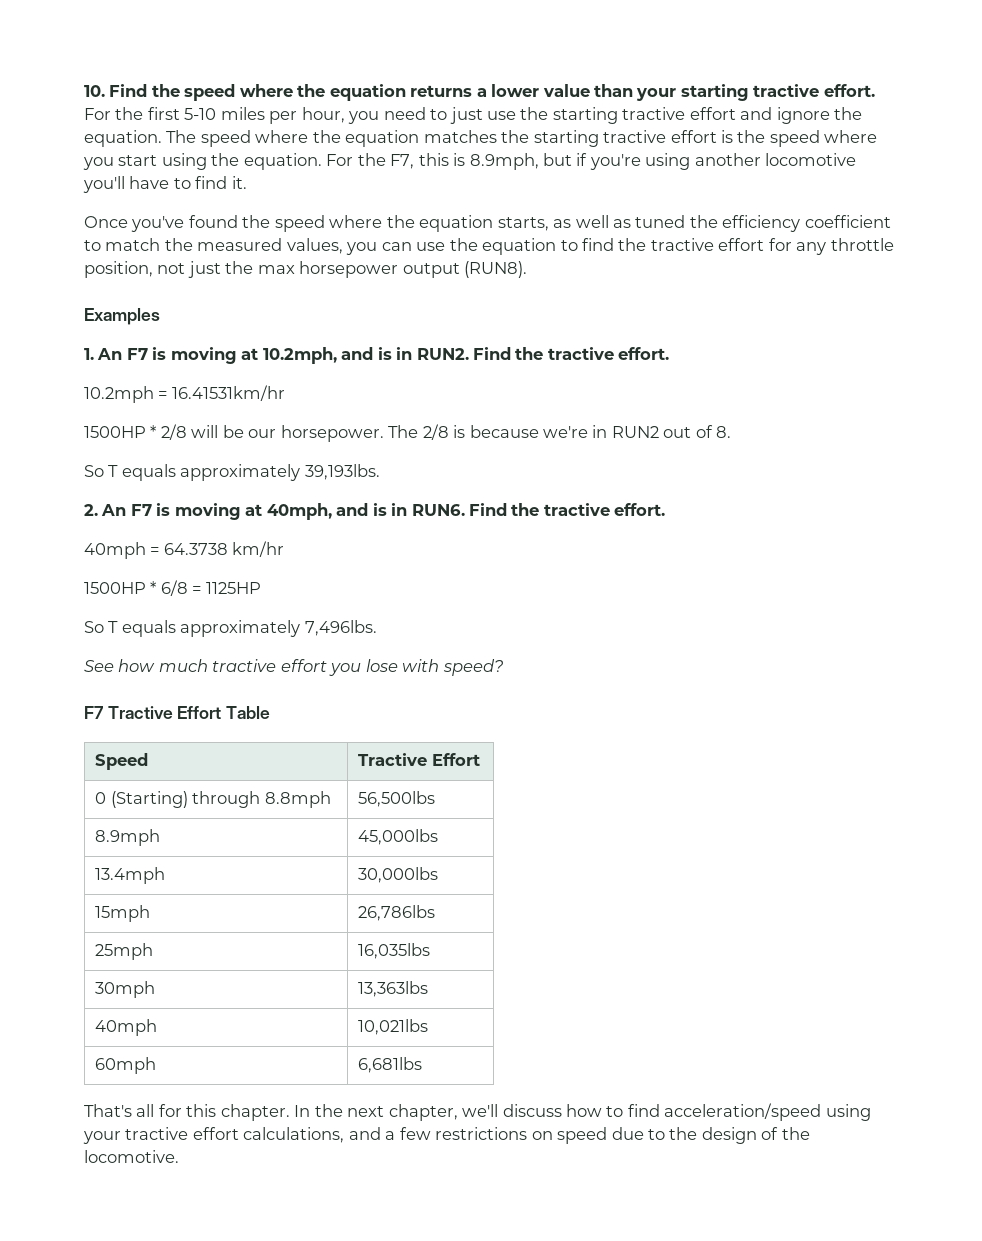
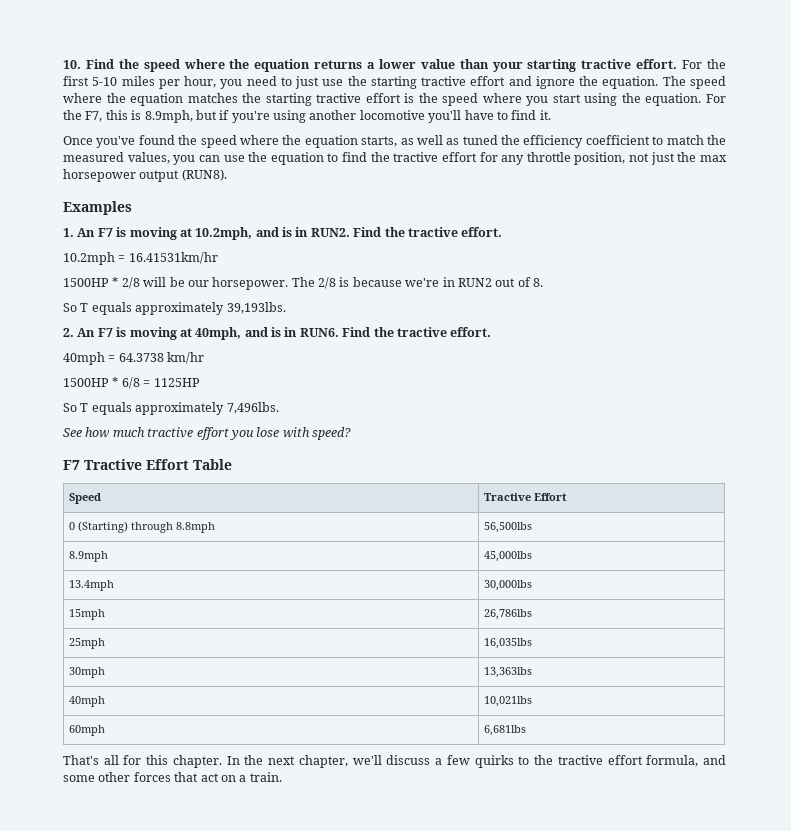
[566,1103,871,1121] [83,1127,810,1144] [84,1150,179,1163] how to find acceleration/speed using your tractive effort calculations, and a few restrictions on speed due to the design of the locomotive. -> [435,755,726,768] [63,772,282,782] a few quirks to the tractive effort formula, and some other forces that act on a train.

